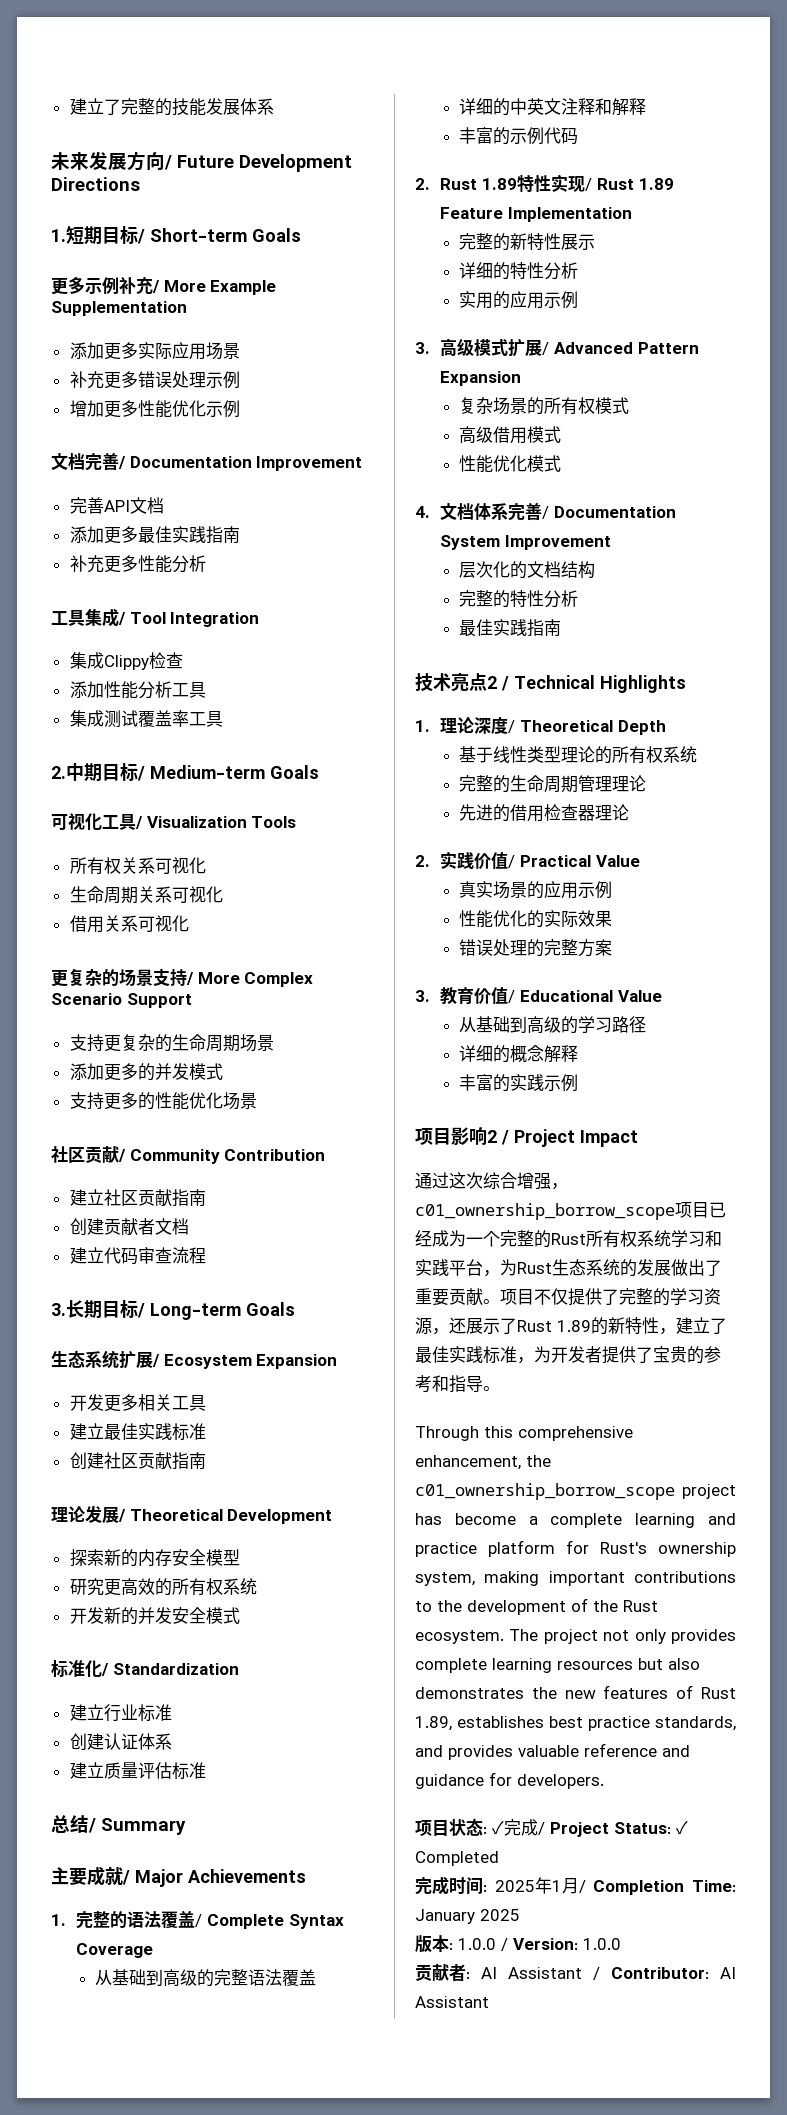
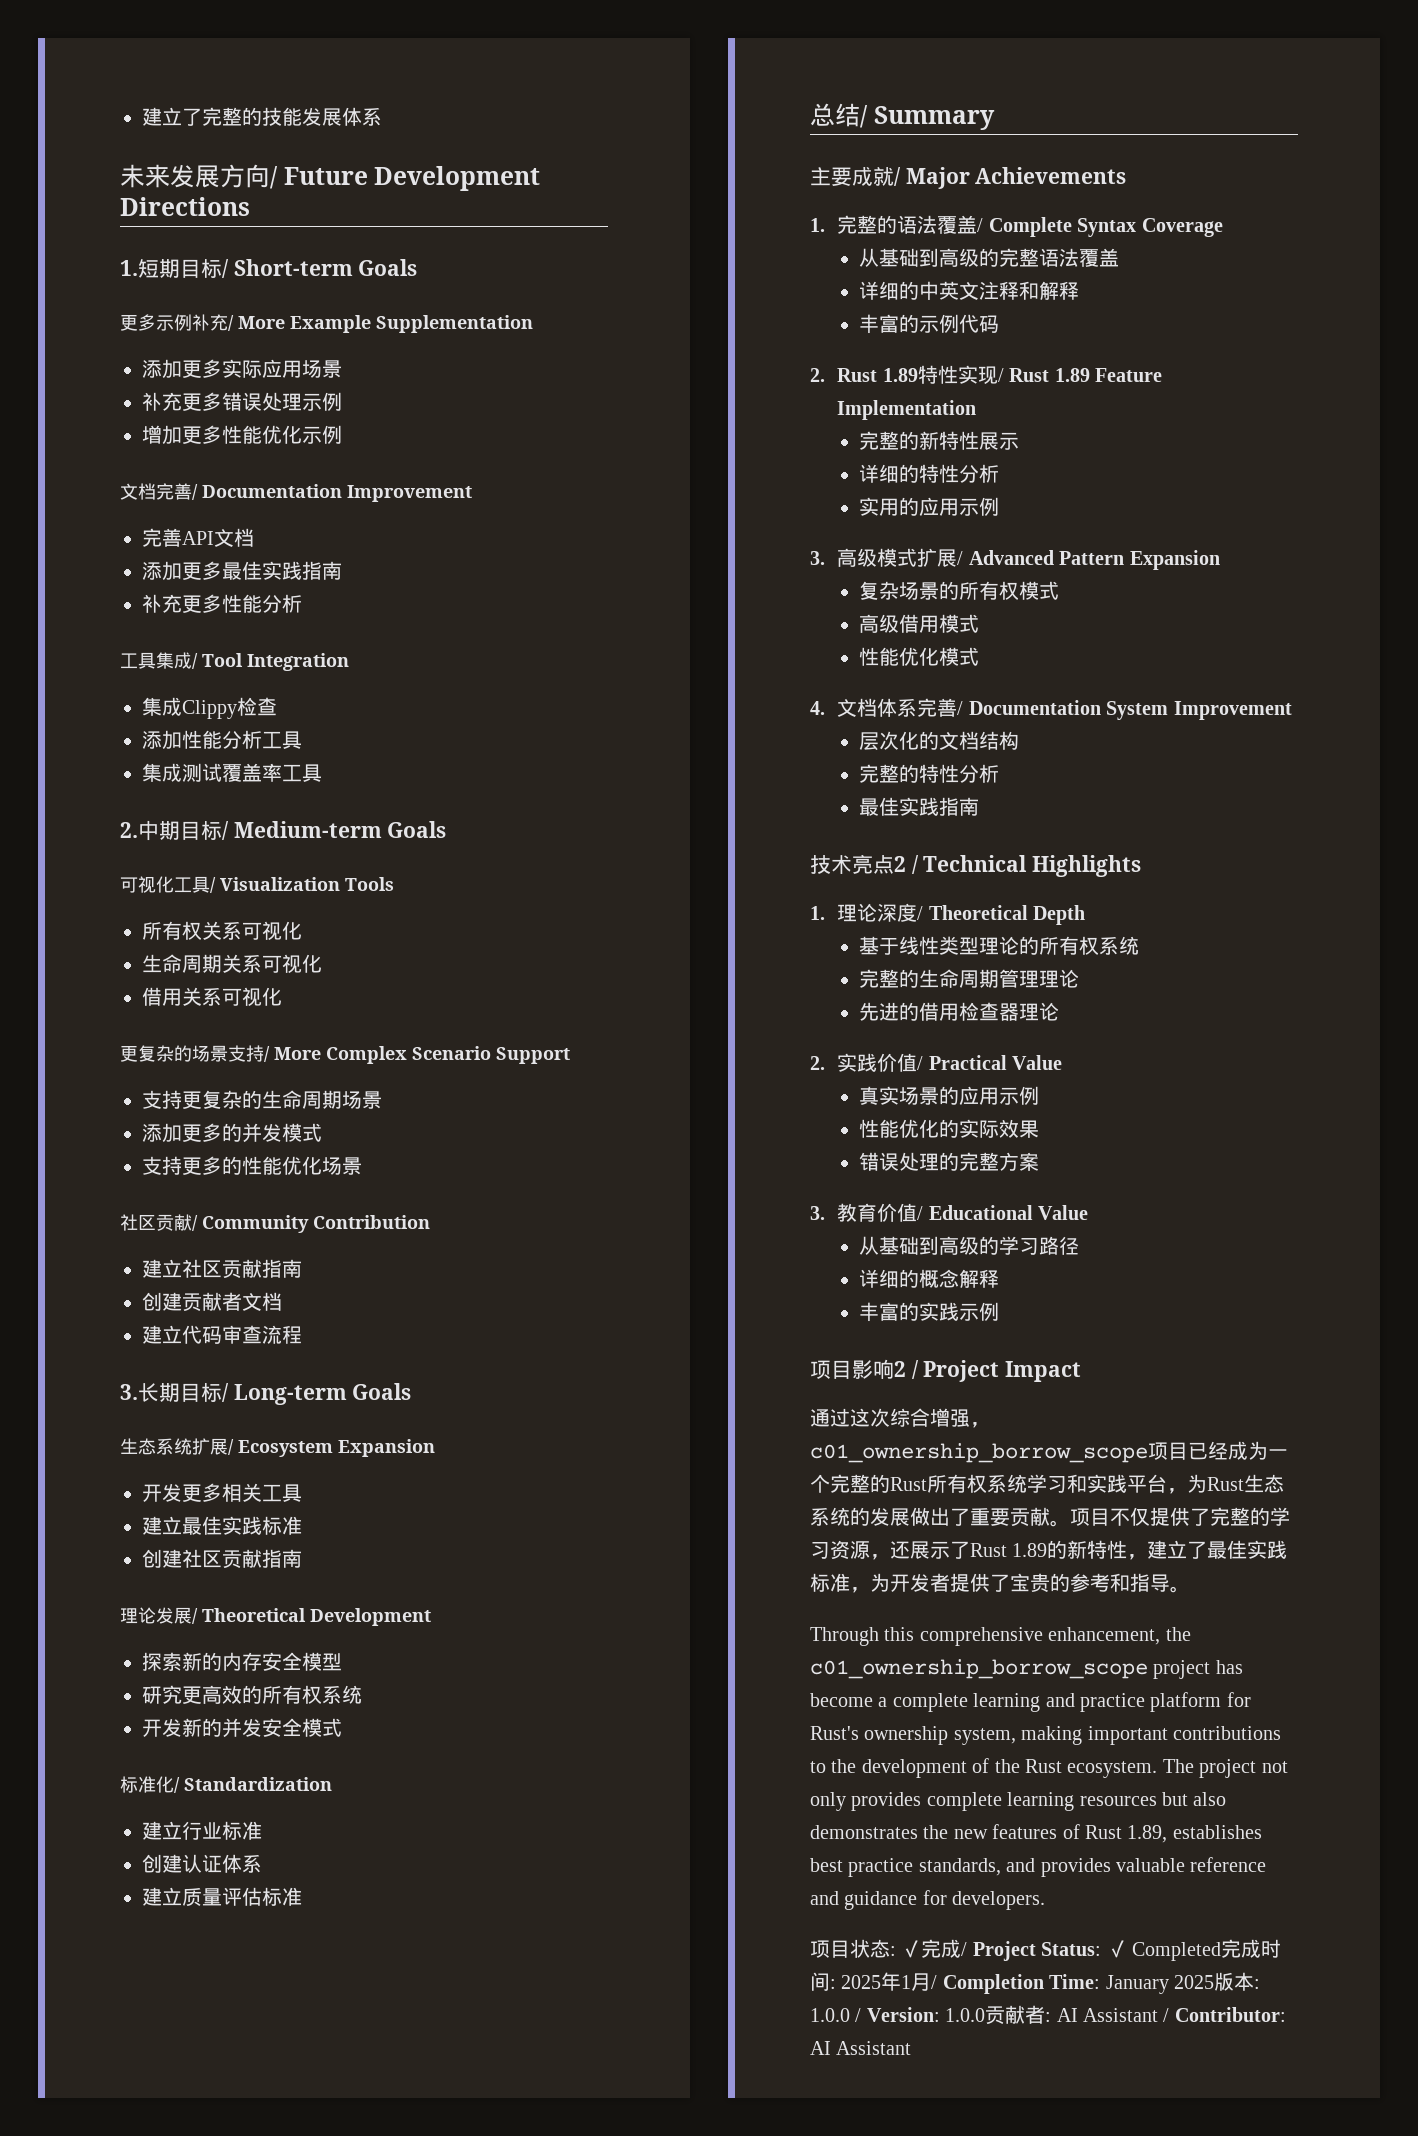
(499, 1858) // -> (1221, 1951) none
(520, 1915) // -> (1214, 1982) none
(621, 1944) // -> (986, 2015) none

